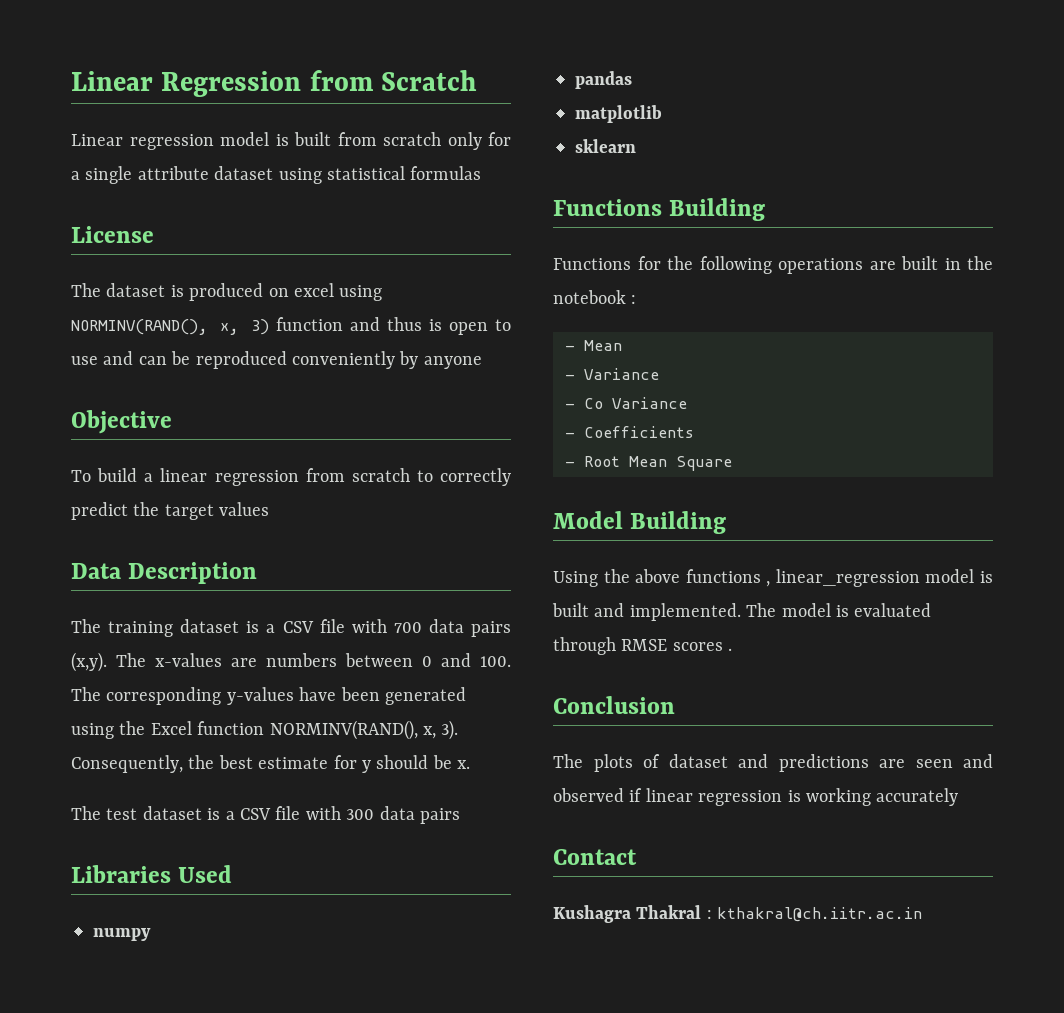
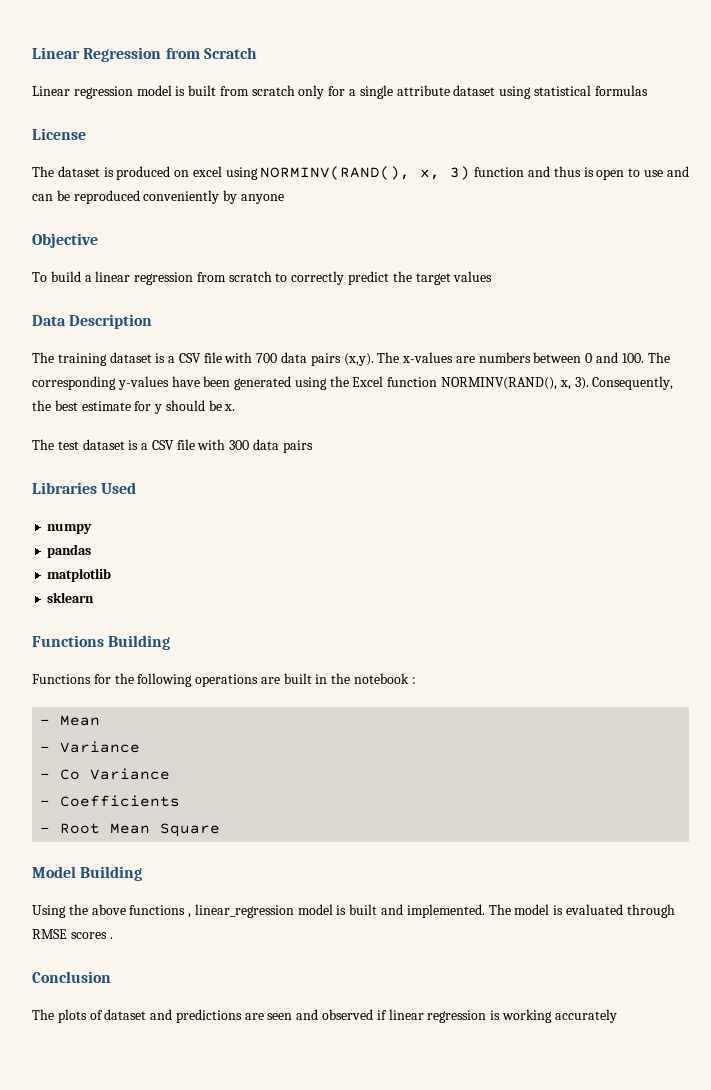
[553,849,637,865] [553,905,923,923] // Contact // Kushagra Thakral : kthakral@ch.iitr.ac.in -> (617, 1016) none

